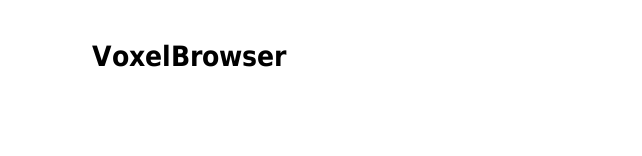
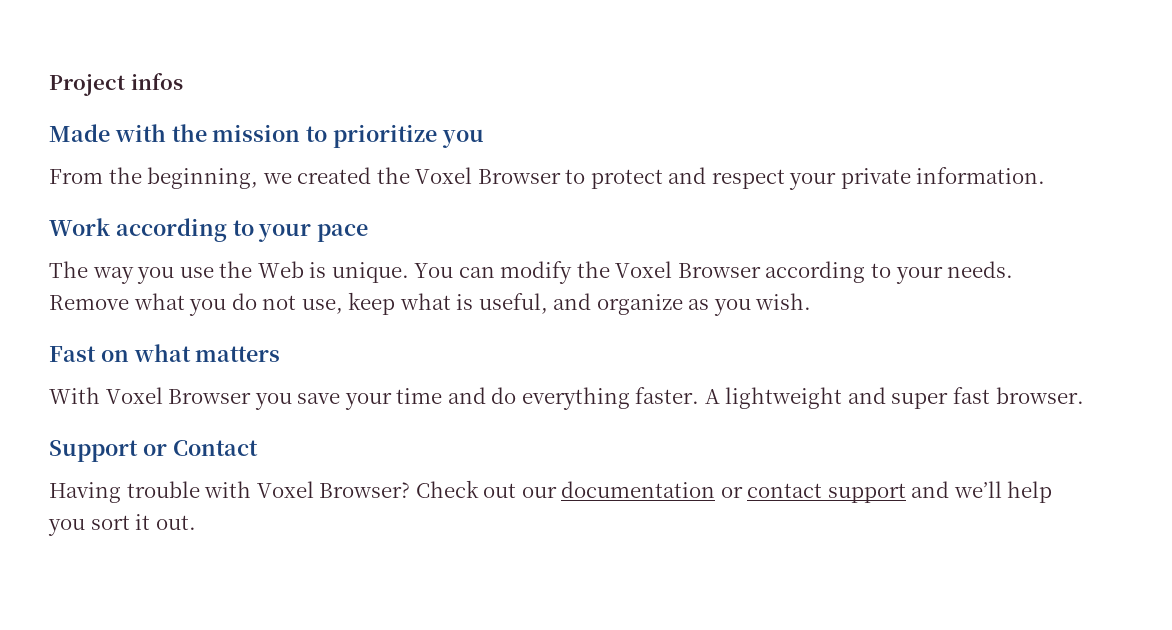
[92,44,287,67] VoxelBrowser -> [49,73,183,96] [49,124,484,148] [49,167,1046,190] [49,218,369,242] [49,261,1014,284] [49,292,812,316] [49,344,281,362] [49,387,1084,410] [49,440,258,462] [49,480,1053,503] [48,514,196,536] Project infos // Made with the mission to prioritize you // From the beginning, we created the Voxel Browser to protect and respect your private information. // Work according to your pace // The way you use the Web is unique. You can modify the Voxel Browser according to your needs. Remove what you do not use, keep what is useful, and organize as you wish. // Fast on what matters // With Voxel Browser you save your time and do everything faster. A lightweight and super fast browser. // Support or Contact // Having trouble with Voxel Browser? Check out our documentation or contact support and we’ll help you sort it out.

